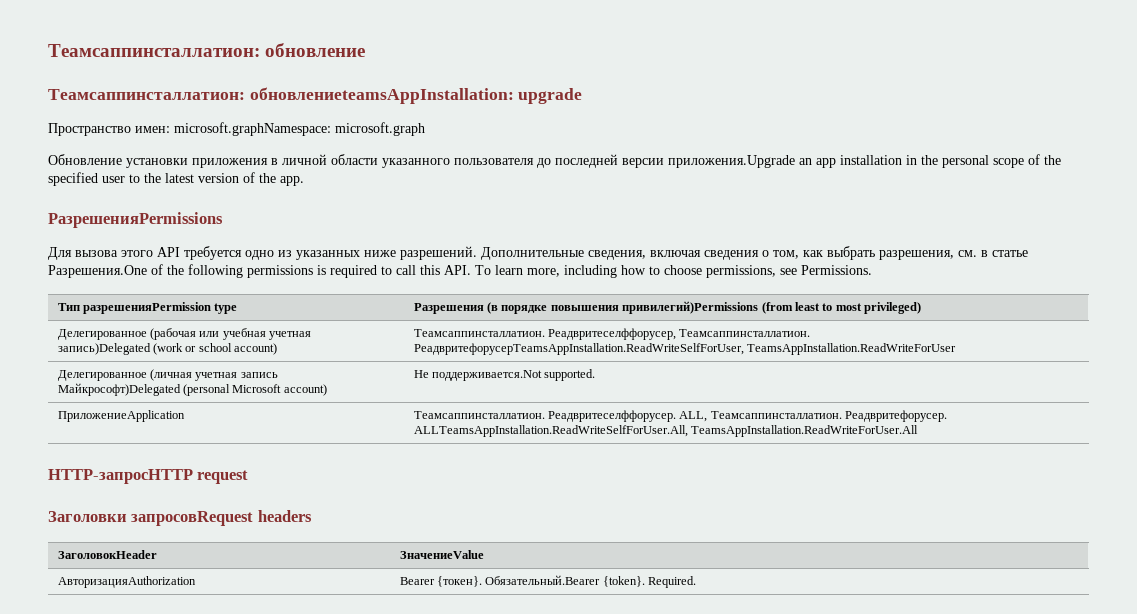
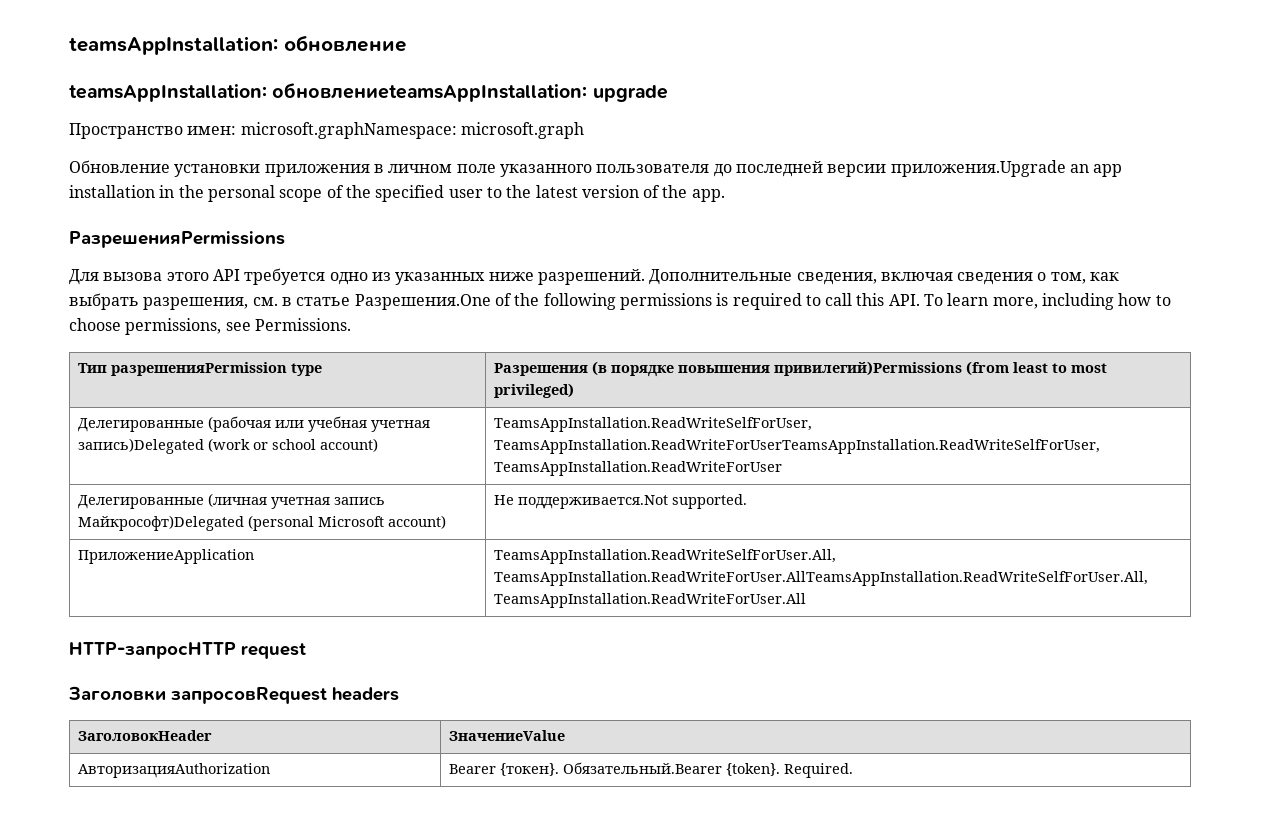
[48,44,260,57] Теамсаппинсталлатион: -> [69,36,278,55] teamsAppInstallation:
[48,89,245,100] Теамсаппинсталлатион: -> [69,84,267,102] teamsAppInstallation:
[282,154,378,165] личной области -> [388,164,496,173] личном поле
[57,329,147,340] Делегированное -> [78,418,205,432] Делегированные
[413,328,811,340] [413,343,744,355] Теамсаппинсталлатион. Реадвритеселффорусер, Теамсаппинсталлатион. РеадвритефорусерTeamsAppInstallation.ReadWriteSelfForUser, -> [494,417,813,432] [494,439,1101,454] TeamsAppInstallation.ReadWriteSelfForUser, TeamsAppInstallation.ReadWriteForUserTeamsAppInstallation.ReadWriteSelfForUser,
[57,370,147,381] Делегированное -> [78,495,205,509] Делегированные
[413,410,948,422] [413,425,688,437] Теамсаппинсталлатион. Реадвритеселффорусер. ALL, Теамсаппинсталлатион. Реадвритефорусер. ALLTeamsAppInstallation.ReadWriteSelfForUser.All, -> [494,549,837,564] [494,571,1149,586] TeamsAppInstallation.ReadWriteSelfForUser.All, TeamsAppInstallation.ReadWriteForUser.AllTeamsAppInstallation.ReadWriteSelfForUser.All,

